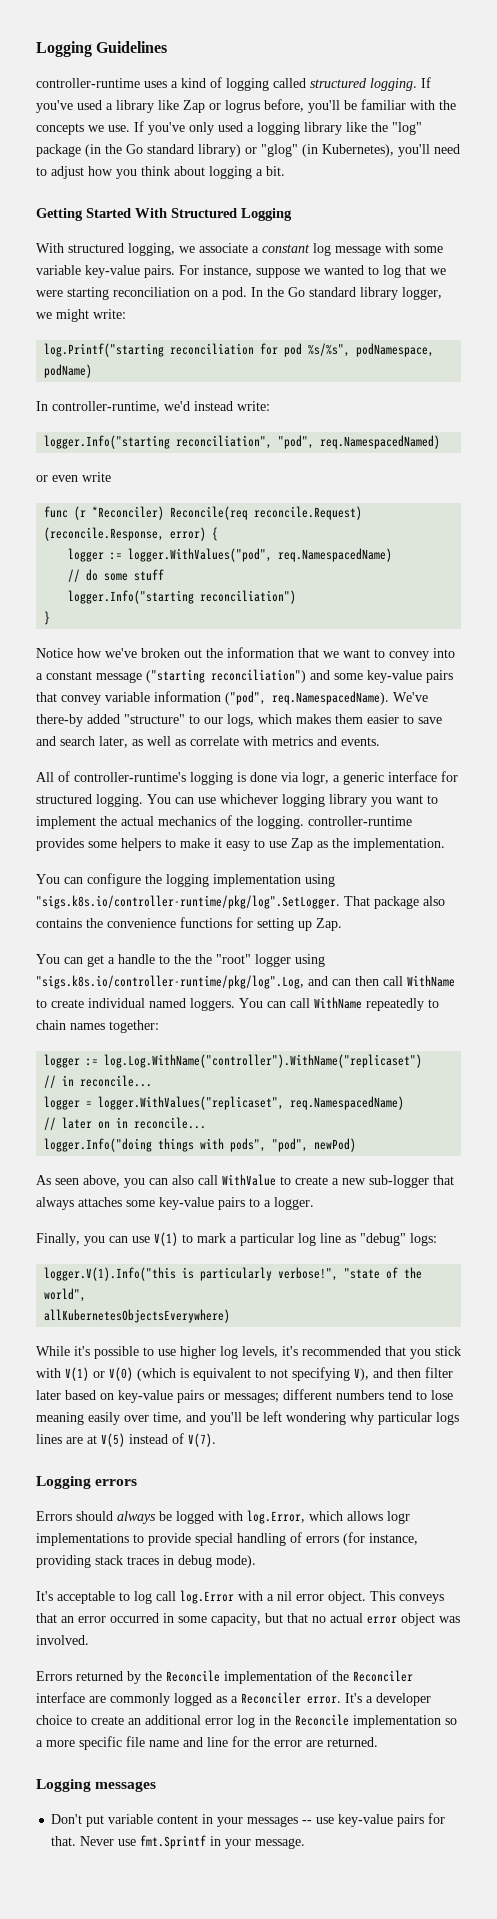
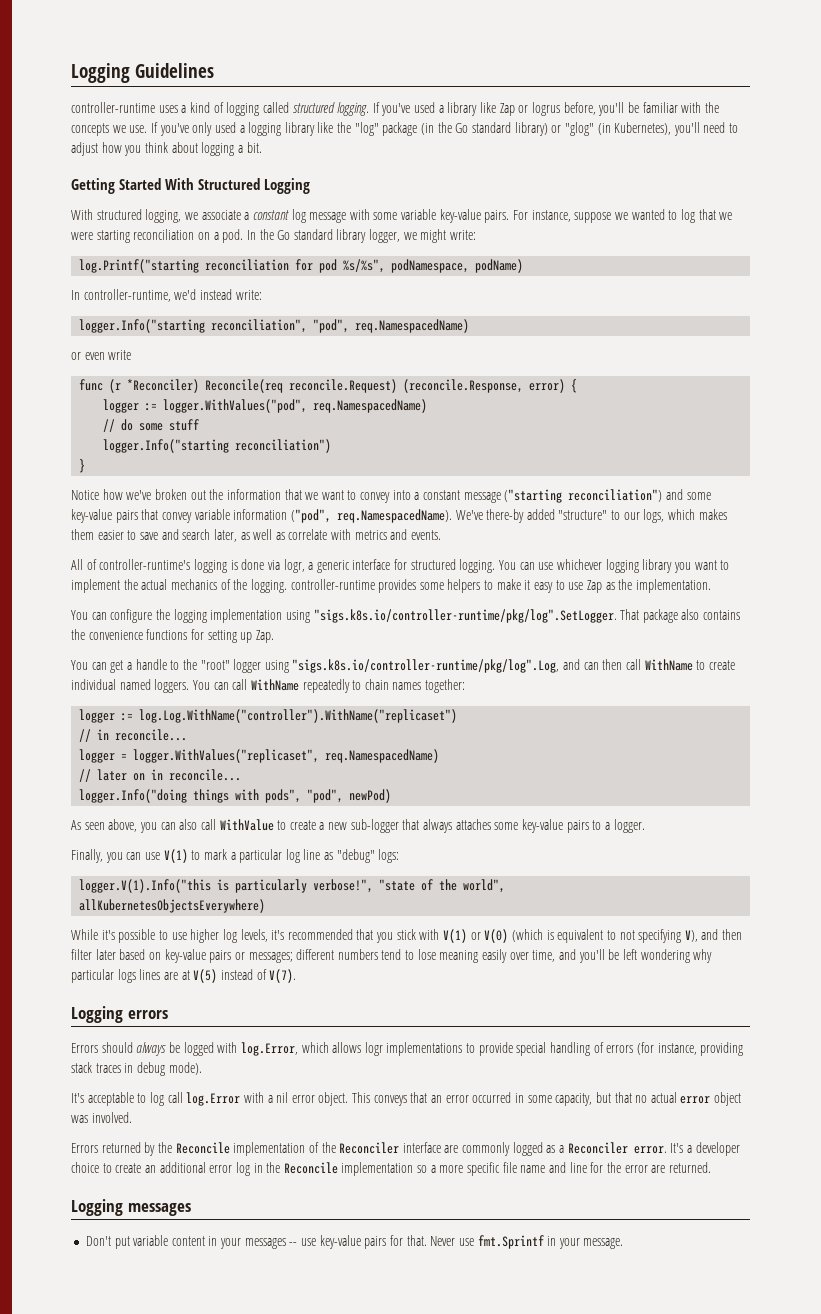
[320,435,441,449] req.NamespacedNamed) -> [355,319,470,333] req.NamespacedName)
[195,954,212,964] the -> (197, 664) none

